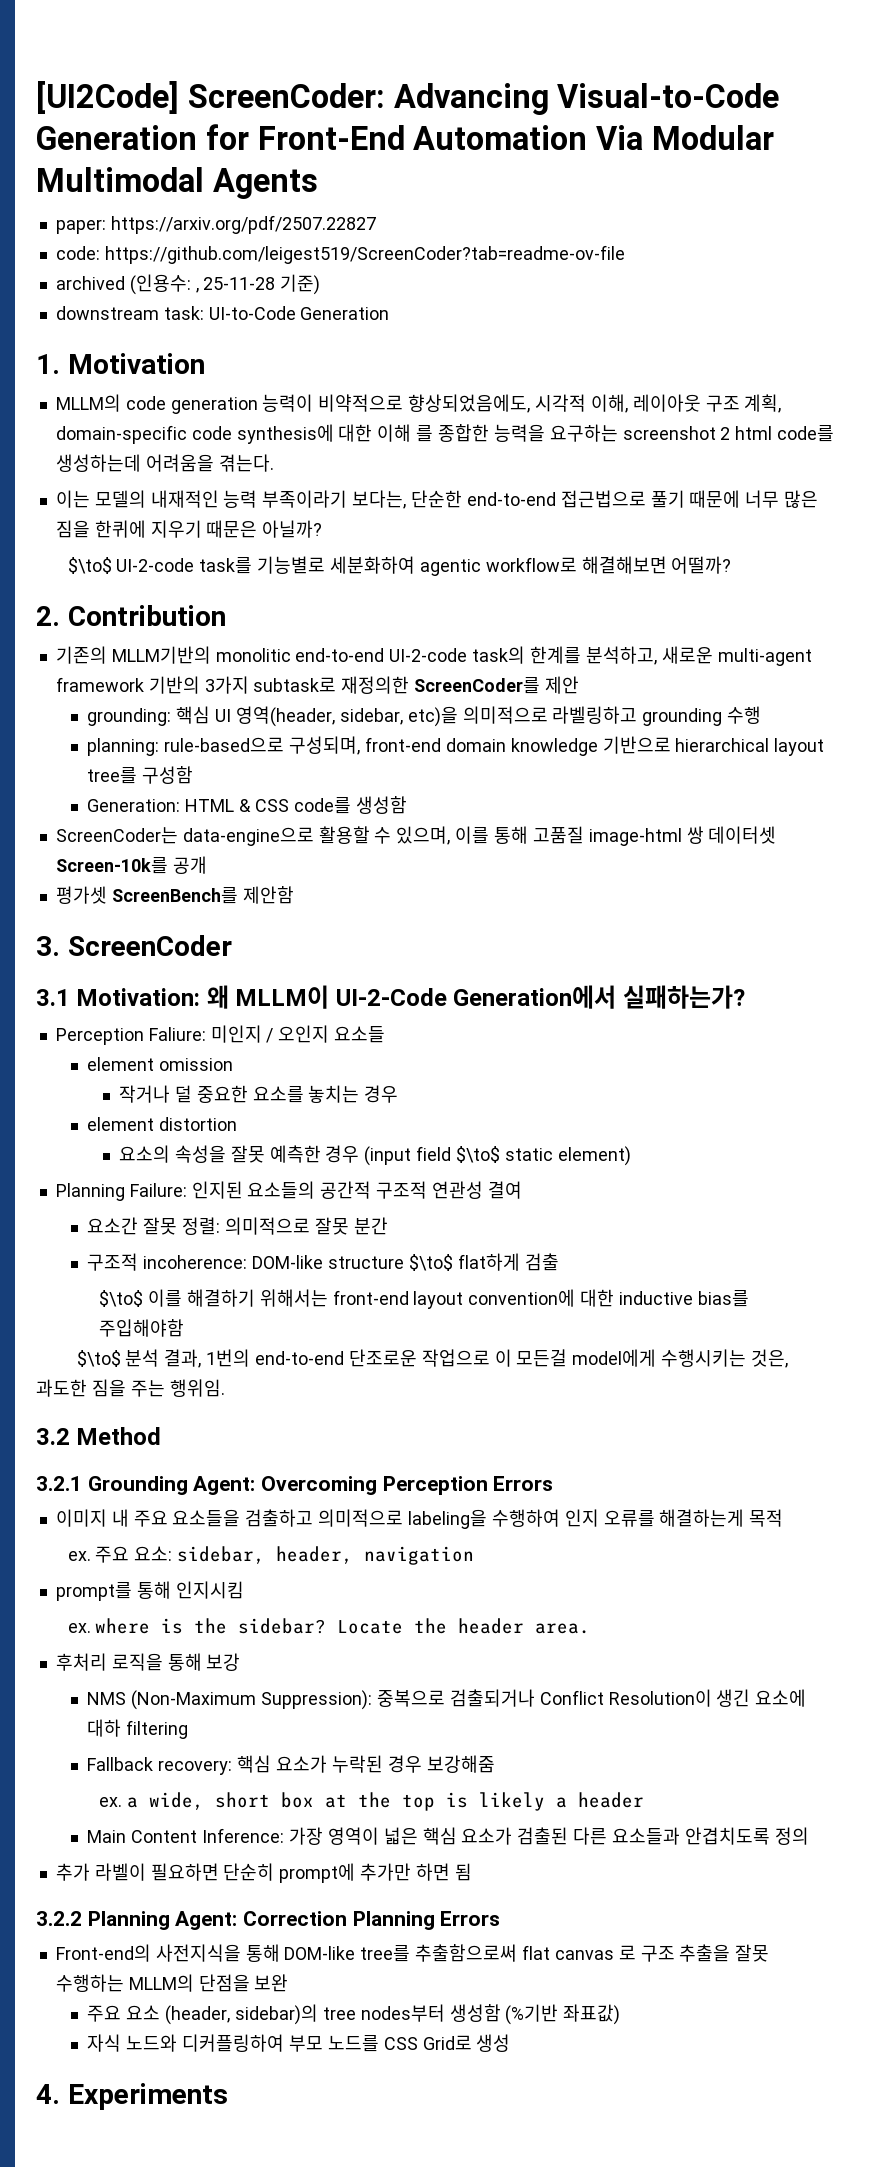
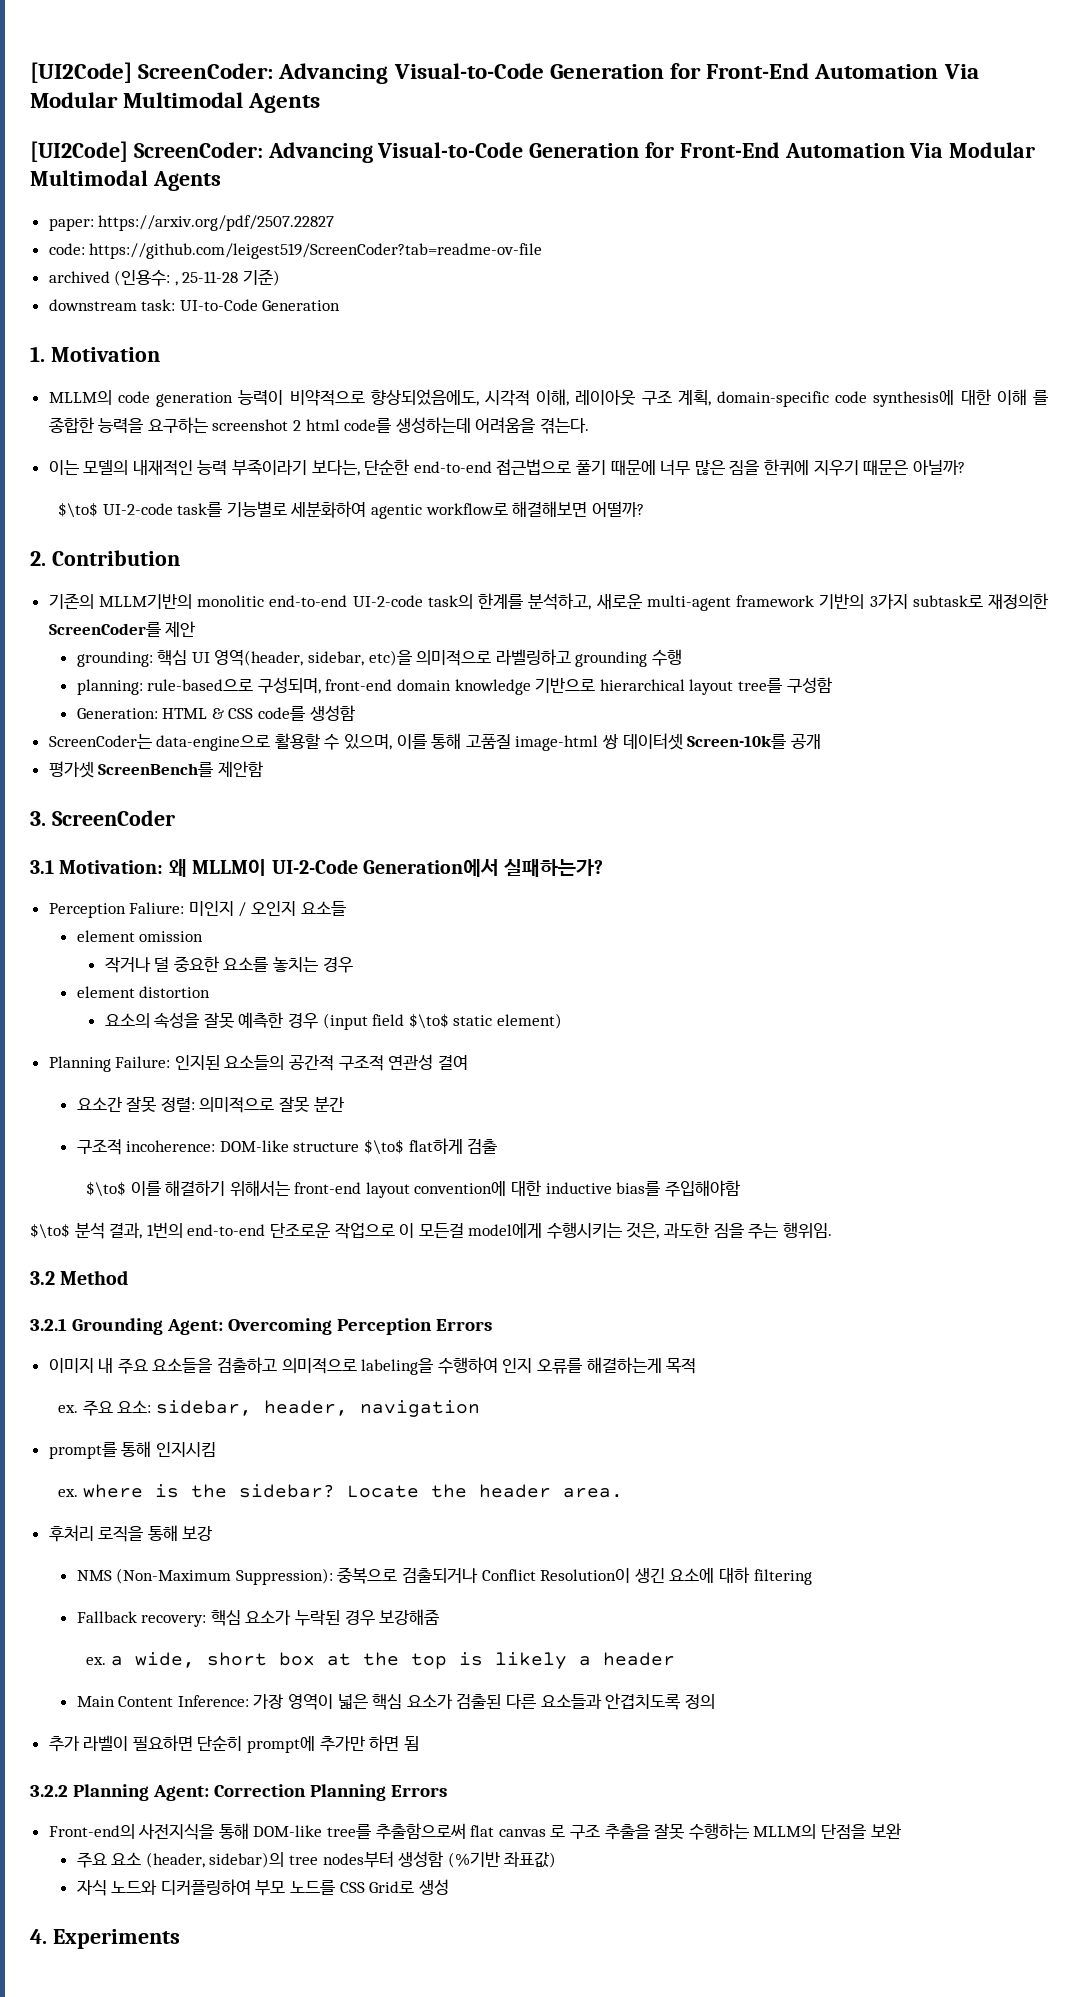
(318, 183) none -> [30,141,1036,163] [30,170,221,191] // [UI2Code] ScreenCoder: Advancing Visual-to-Code Generation for Front-End Automation Via Modular Multimodal Agents

